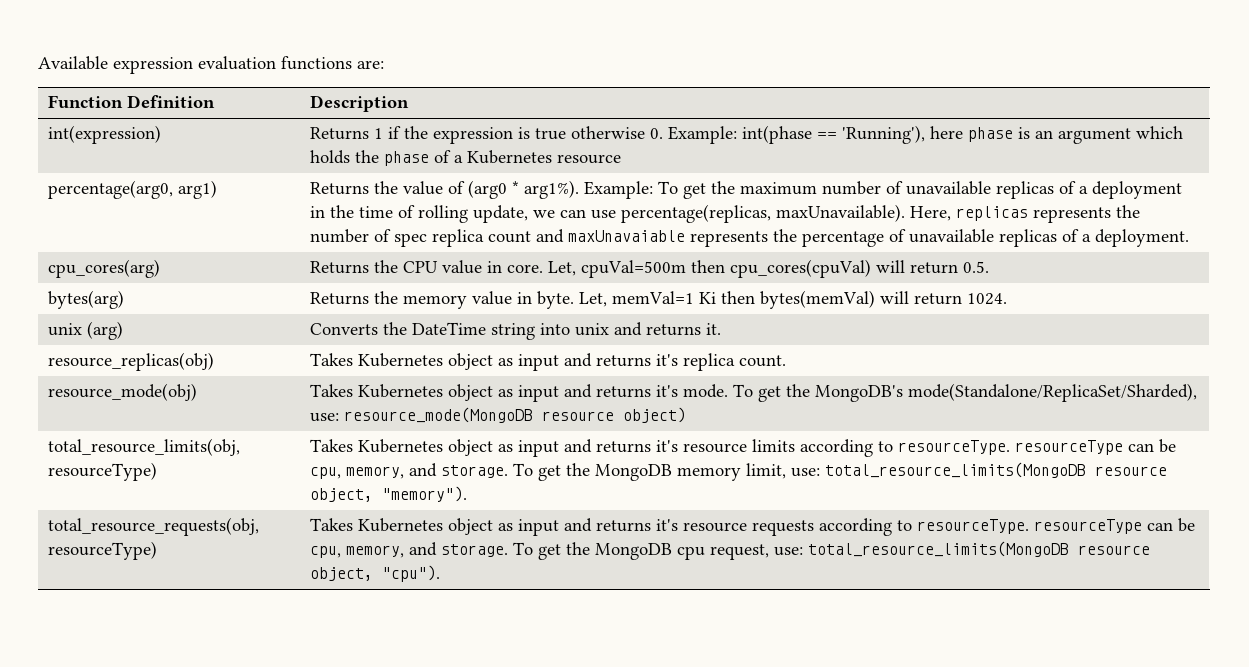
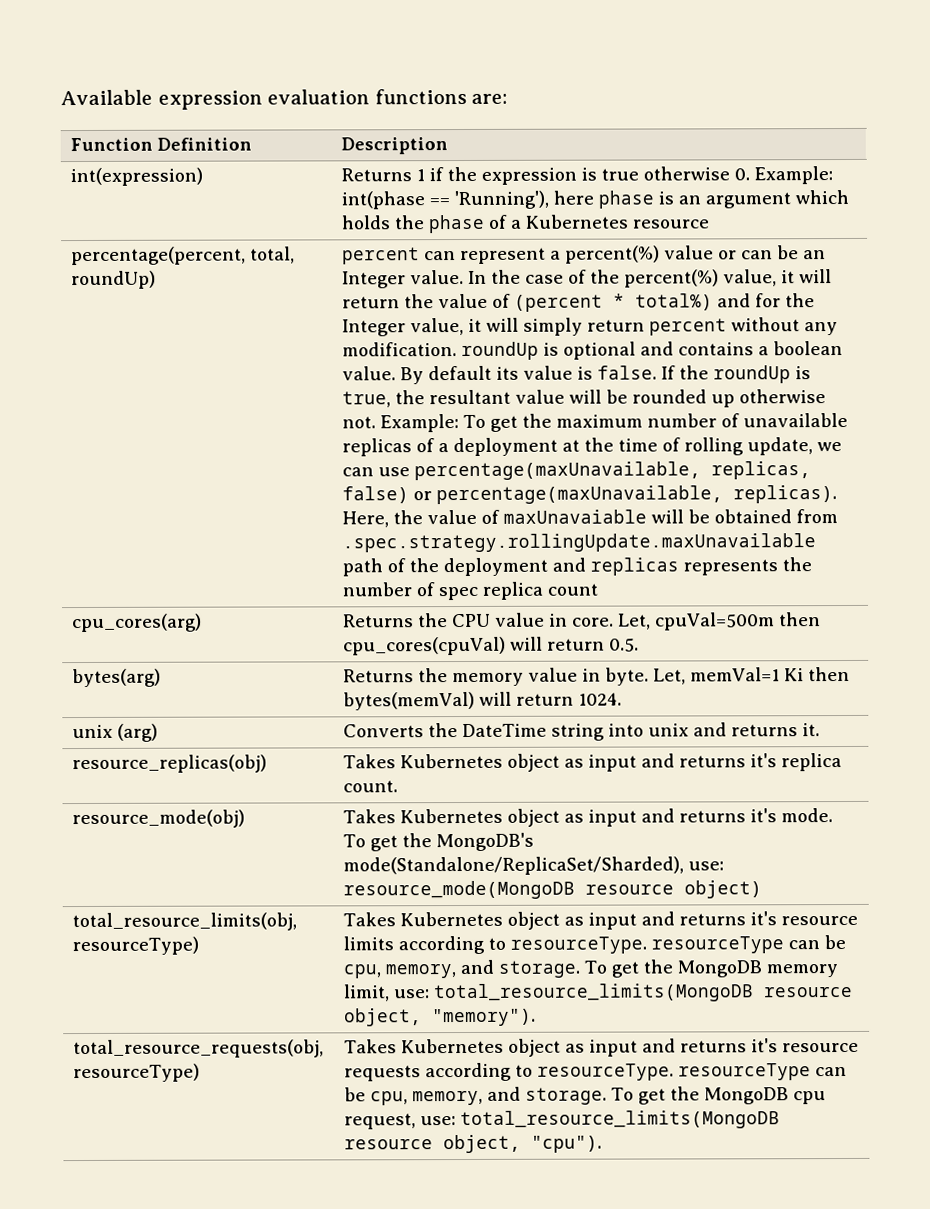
[48,180,218,199] [310,180,580,199] percentage(arg0, arg1) | Returns the value of (arg0 * arg1%). -> [70,246,295,266] [70,270,156,290] [341,245,826,265] [341,269,832,289] [341,293,815,312] [341,317,838,337] [341,341,843,361] [341,365,811,385] [341,389,826,408] [341,416,376,429] percentage(percent, total, roundUp) | percent can represent a percent(%) value or can be an Integer value. In the case of the percent(%) value, it will return the value of (percent * total%) and for the Integer value, it will simply return percent without any modification. roundUp is optional and contains a boolean value. By default its value is false. If the roundUp is true, the resultant value will be rounded up otherwise not.
[310,206,326,218] in -> [561,439,580,452] at
[621,204,952,223] percentage(replicas, maxUnavailable). Here, -> [413,461,811,481] [341,485,837,505] [341,509,838,528] [341,533,816,553] [341,557,586,577] percentage(maxUnavailable, replicas, false) or percentage(maxUnavailable, replicas). Here, the value of maxUnavaiable will be obtained from .spec.strategy.rollingUpdate.maxUnavailable path of the deployment and
[536,229,1190,247] and maxUnavaiable represents the percentage of unavailable replicas of a deployment. -> (598, 589) none

